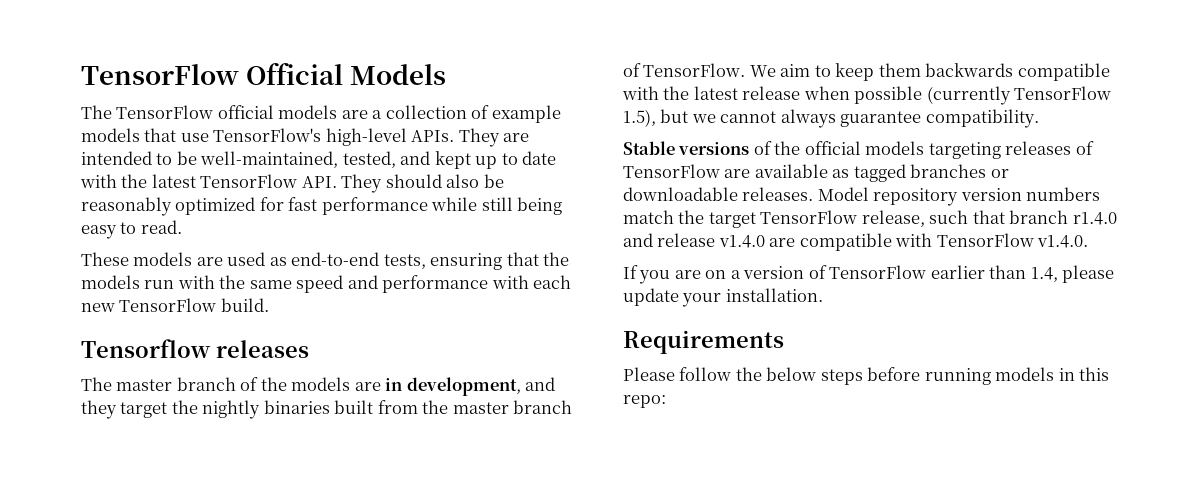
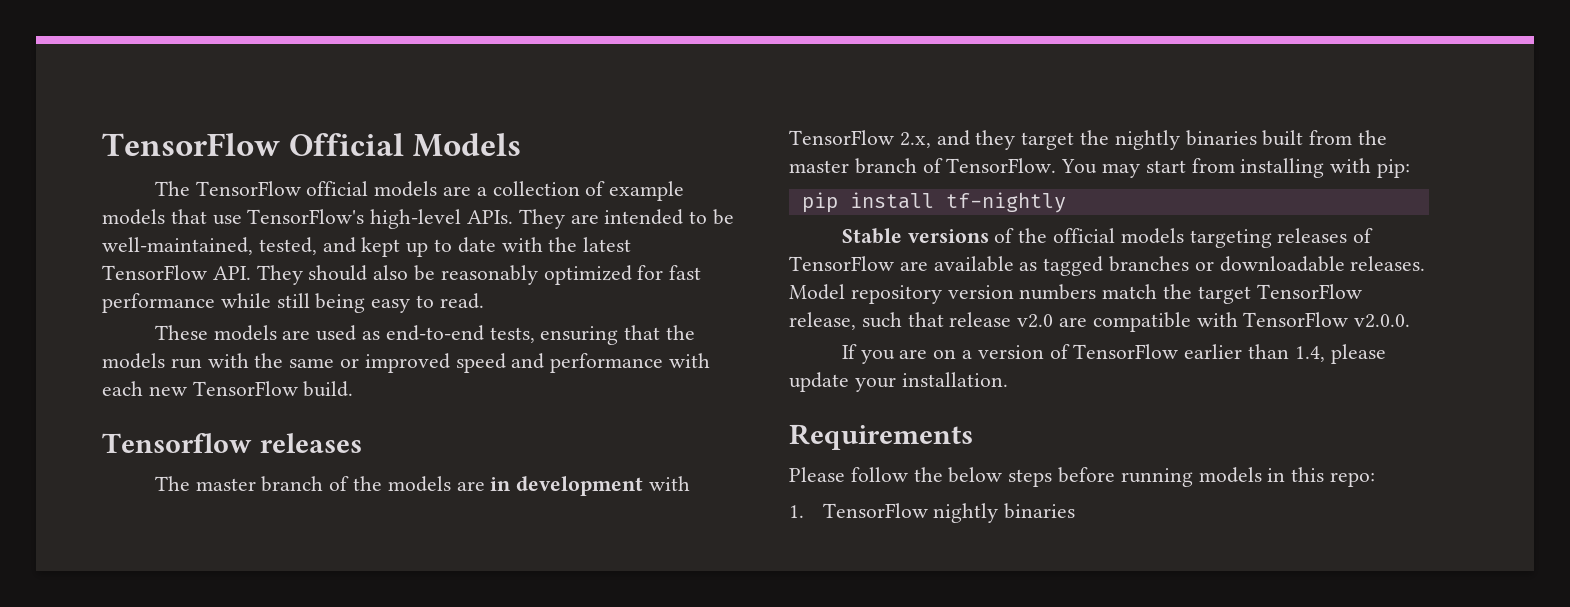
(292, 284) none -> [340,353,450,373] or improved
[406,377,521,396] development, -> [516,476,691,496] [789,130,931,148] development with TensorFlow 2.x,
[749,63,1110,81] [622,86,1112,105] [623,109,1039,128] We aim to keep them backwards compatible with the latest release when possible (currently TensorFlow 1.5), but we cannot always guarantee compatibility. -> [1061,158,1411,178] [801,192,1066,213] You may start from installing with pip: // pip install tf-nightly
[1009,210,1117,225] [623,233,765,248] branch r1.4.0 and release v1.4.0 -> [949,312,1054,328] release v2.0
[1037,235,1089,248] v1.4.0. -> [1354,314,1411,328] v2.0.0.
(666, 401) none -> [789,503,1076,523] // 1. TensorFlow nightly binaries

